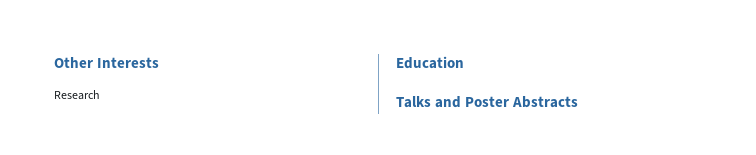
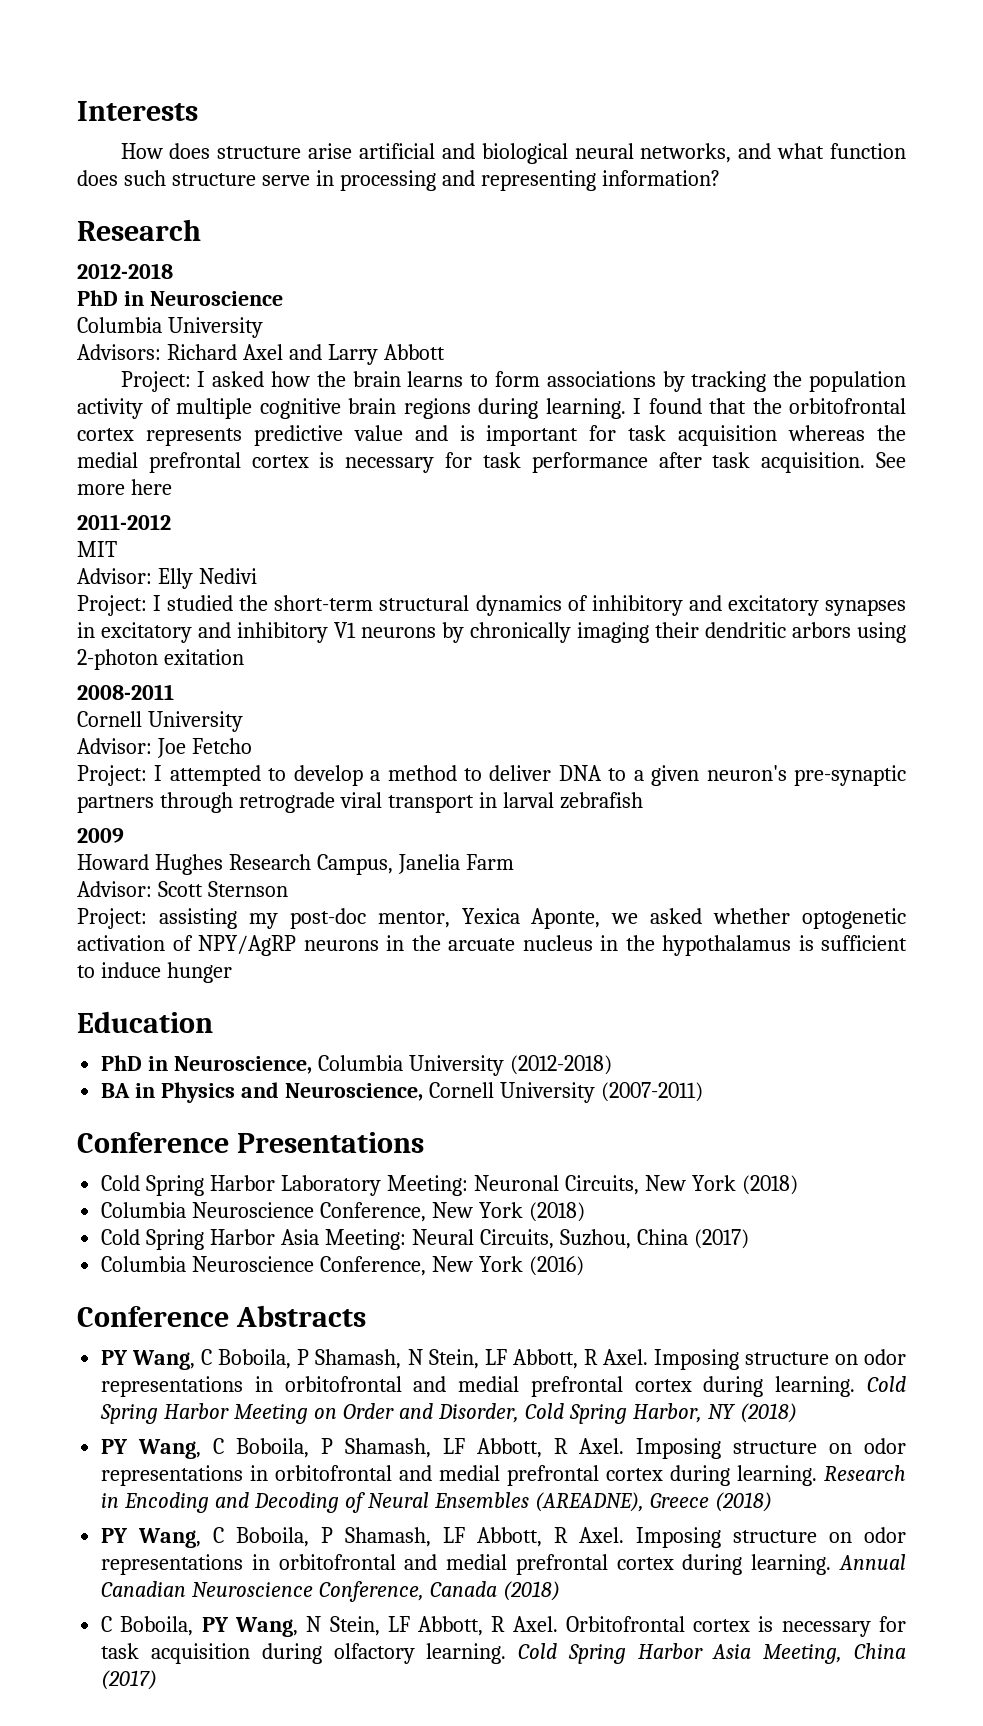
[54,57,93,68] Other -> (77, 111) none
[54,90,100,100] [396,56,464,69] [396,96,579,108] Research // Education // Talks and Poster Abstracts -> [120,143,906,164] [77,170,720,191] [77,219,201,241] [77,263,173,279] [77,290,283,306] [77,317,263,338] [77,344,445,365] [120,371,906,392] [77,398,906,419] [77,425,906,446] [77,452,907,473] [77,479,172,495] [77,514,171,530] [77,541,117,557] [77,568,257,589] [77,595,906,616] [77,622,906,643] [77,649,244,670] [77,684,174,700] [77,711,243,732] [77,738,252,758] [77,765,907,786] [77,792,643,813] [77,828,124,843] [77,854,514,875] [77,881,288,897] [77,908,906,929] [77,935,907,956] [77,962,232,983] [77,1011,213,1033] [101,1055,612,1076] [101,1082,703,1103] [77,1132,424,1153] [101,1175,798,1196] [101,1202,585,1222] [101,1229,749,1250] [101,1256,584,1276] [77,1305,366,1327] [101,1349,906,1370] [101,1376,906,1397] [100,1403,797,1424] [101,1438,906,1459] [101,1465,906,1486] [101,1492,772,1513] [101,1527,906,1548] [101,1554,906,1575] [101,1581,560,1602] [101,1616,906,1637] [101,1643,906,1664] [101,1670,158,1690] How does structure arise artificial and biological neural networks, and what function does such structure serve in processing and representing information? // Research // 2012-2018 // PhD in Neuroscience // Columbia University // Advisors: Richard Axel and Larry Abbott // Project: I asked how the brain learns to form associations by tracking the population activity of multiple cognitive brain regions during learning. I found that the orbitofrontal cortex represents predictive value and is important for task acquisition whereas the medial prefrontal cortex is necessary for task performance after task acquisition. See more here // 2011-2012 // MIT // Advisor: Elly Nedivi // Project: I studied the short-term structural dynamics of inhibitory and excitatory synapses in excitatory and inhibitory V1 neurons by chronically imaging their dendritic arbors using 2-photon exitation // 2008-2011 // Cornell University // Advisor: Joe Fetcho // Project: I attempted to develop a method to deliver DNA to a given neuron's pre-synaptic partners through retrograde viral transport in larval zebrafish // 2009 // Howard Hughes Research Campus, Janelia Farm // Advisor: Scott Sternson // Project: assisting my post-doc mentor, Yexica Aponte, we asked whether optogenetic activation of NPY/AgRP neurons in the arcuate nucleus in the hypothalamus is sufficient to induce hunger // Education // PhD in Neuroscience, Columbia University (2012-2018) // BA in Physics and Neuroscience, Cornell University (2007-2011) // Conference Presentations // Cold Spring Harbor Laboratory Meeting: Neuronal Circuits, New York (2018) // Columbia Neuroscience Conference, New York (2018) // Cold Spring Harbor Asia Meeting: Neural Circuits, Suzhou, China (2017) // Columbia Neuroscience Conference, New York (2016) // Conference Abstracts // PY Wang, C Boboila, P Shamash, N Stein, LF Abbott, R Axel. Imposing structure on odor representations in orbitofrontal and medial prefrontal cortex during learning. Cold Spring Harbor Meeting on Order and Disorder, Cold Spring Harbor, NY (2018) // PY Wang, C Boboila, P Shamash, LF Abbott, R Axel. Imposing structure on odor representations in orbitofrontal and medial prefrontal cortex during learning. Research in Encoding and Decoding of Neural Ensembles (AREADNE), Greece (2018) // PY Wang, C Boboila, P Shamash, LF Abbott, R Axel. Imposing structure on odor representations in orbitofrontal and medial prefrontal cortex during learning. Annual Canadian Neuroscience Conference, Canada (2018) // C Boboila, PY Wang, N Stein, LF Abbott, R Axel. Orbitofrontal cortex is necessary for task acquisition during olfactory learning. Cold Spring Harbor Asia Meeting, China (2017)

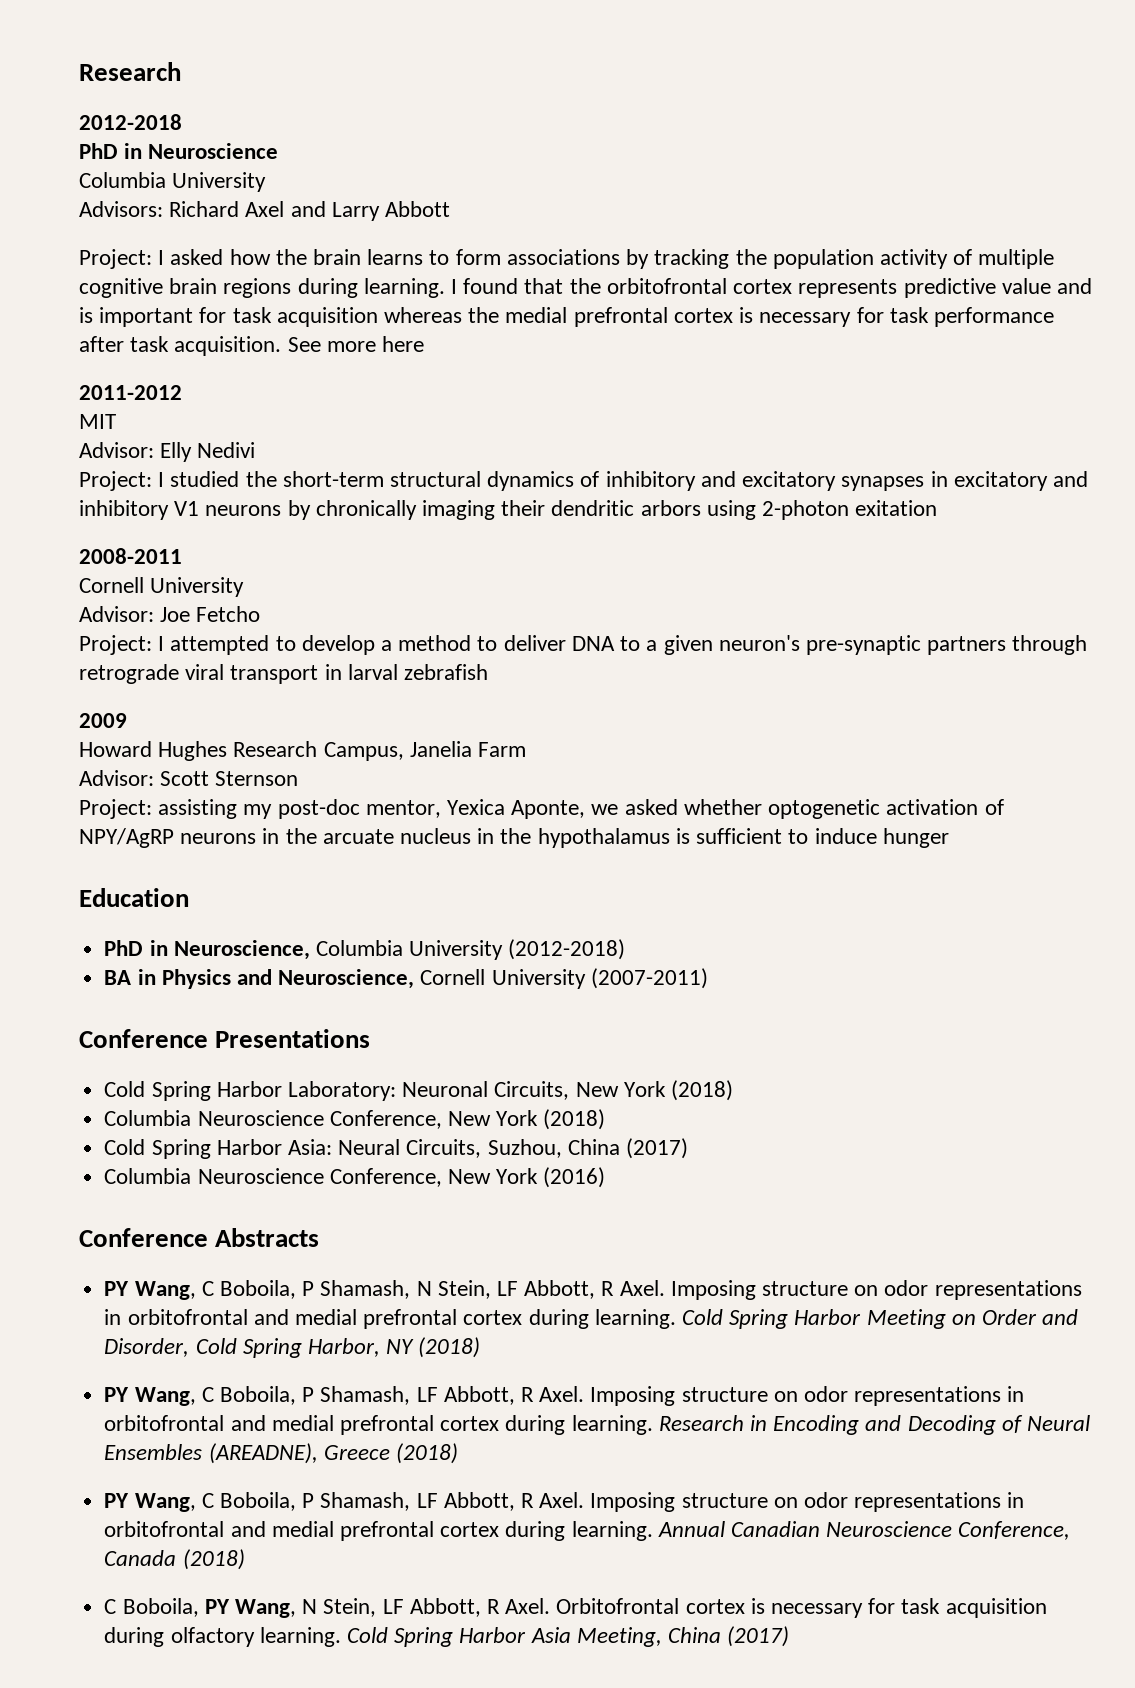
[77,101,198,121] [120,143,906,164] [77,170,720,191] Interests // How does structure arise artificial and biological neural networks, and what function does such structure serve in processing and representing information? // -> (79, 71) none
[281,1175,468,1196] Laboratory Meeting: -> [287,1081,396,1101] Laboratory:
[281,1229,406,1250] Asia Meeting: -> [287,1139,332,1155] Asia:

